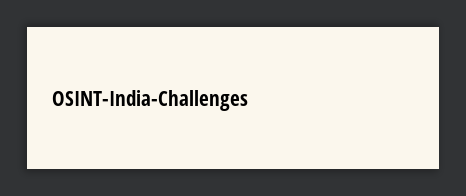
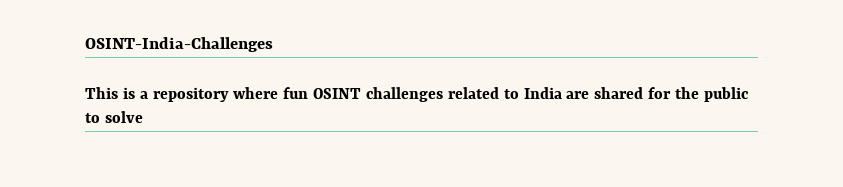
(248, 100) none -> [85,87,748,102] [85,111,143,123] // This is a repository where fun OSINT challenges related to India are shared for the public to solve

